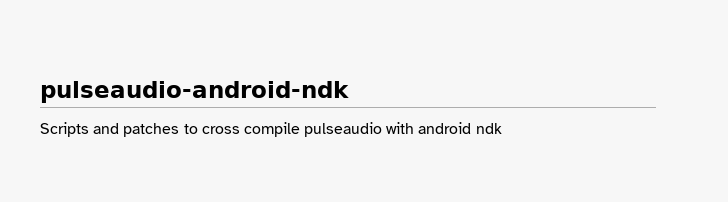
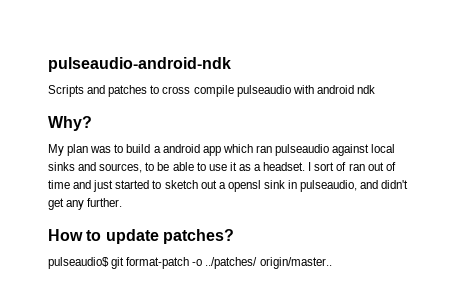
(502, 128) none -> [48,116,92,131] [48,144,396,156] [48,162,396,173] [48,180,409,192] [48,198,123,210] [48,229,234,244] [48,257,332,269] // Why? // My plan was to build a android app which ran pulseaudio against local sinks and sources, to be able to use it as a headset. I sort of ran out of time and just started to sketch out a opensl sink in pulseaudio, and didn't get any further. // How to update patches? // pulseaudio$ git format-patch -o ../patches/ origin/master..

